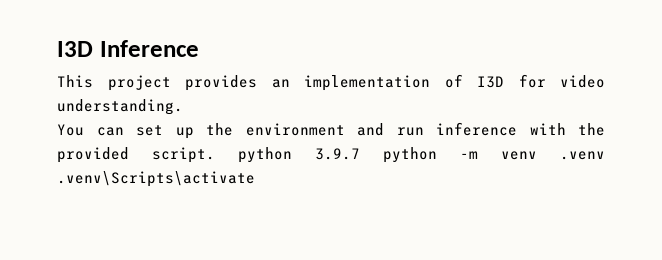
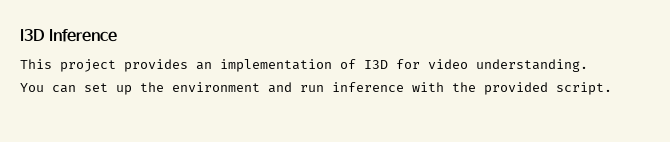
[238,147,605,163] [57,171,255,187] python 3.9.7 python -m venv .venv .venv\Scripts\activate -> (612, 88) none

